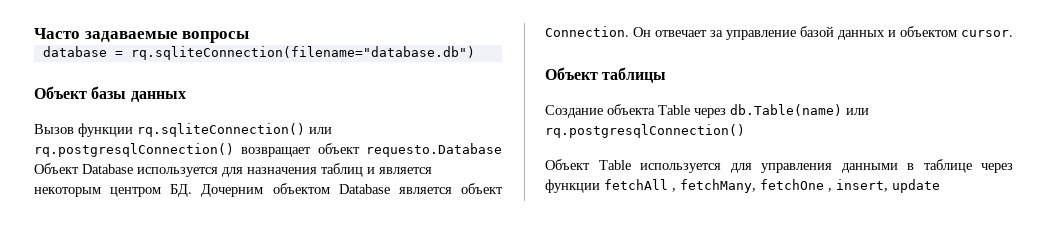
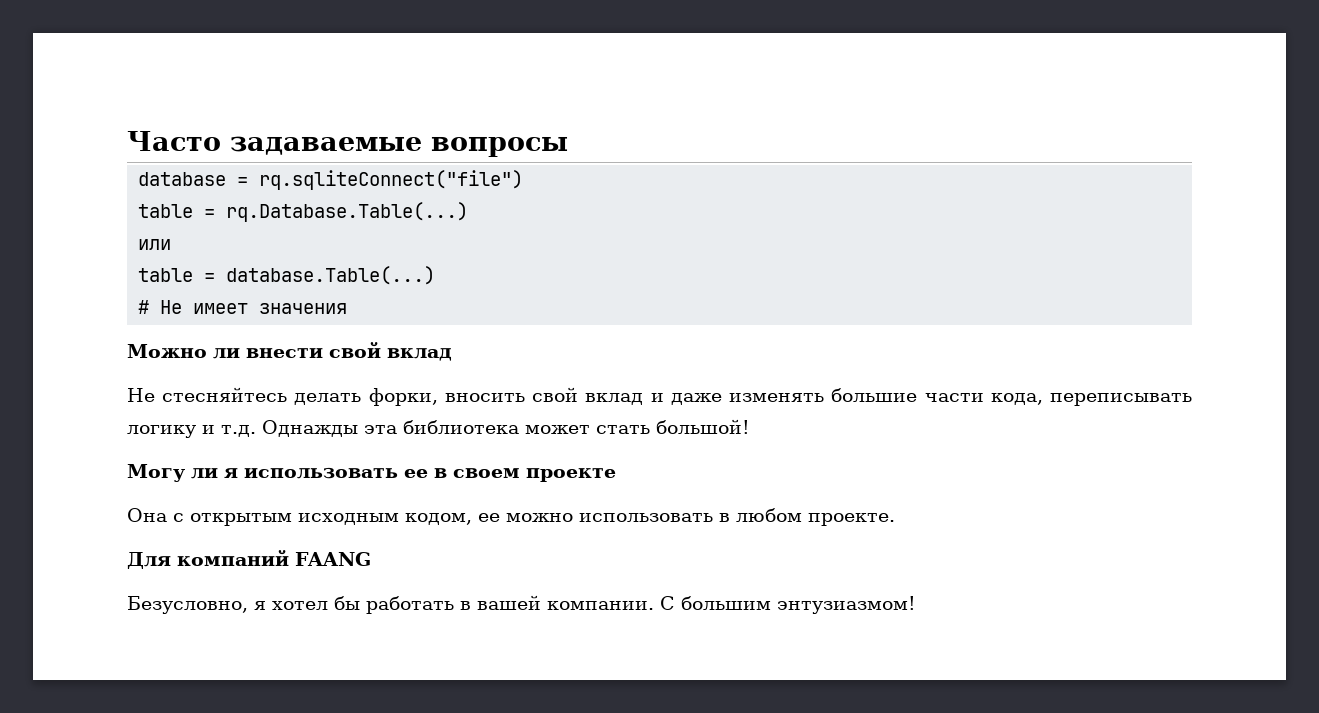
[130,46,475,60] [34,86,186,102] [34,123,332,137] [34,143,502,157] [34,163,432,177] [34,183,504,197] [545,26,1013,40] [545,67,667,83] [545,104,869,118] [545,124,745,138] [545,159,1013,173] [545,179,940,193] rq.sqliteConnection(filename="database.db") // Объект базы данных // Вызов функции rq.sqliteConnection() или rq.postgresqlConnection() возвращает объект requesto.Database Объект Database используется для назначения таблиц и является некоторым центром БД. Дочерним объектом Database является объект Connection. Он отвечает за управление базой данных и объектом cursor. // Объект таблицы // Создание объекта Table через db.Table(name) или rq.postgresqlConnection() // Объект Table используется для управления данными в таблице через функции fetchAll , fetchMany, fetchOne , insert, update -> [259,170,524,190] [138,202,469,222] [138,239,172,250] [138,266,436,285] [138,300,348,314] [127,342,452,361] [127,387,1193,406] [127,419,750,438] [127,464,616,482] [127,508,895,526] [127,550,371,569] [127,595,916,614] rq.sqliteConnect("file") // table = rq.Database.Table(...) // или // table = database.Table(...) // # Не имеет значения // Можно ли внести свой вклад // Не стесняйтесь делать форки, вносить свой вклад и даже изменять большие части кода, переписывать логику и т.д. Однажды эта библиотека может стать большой! // Могу ли я использовать ее в своем проекте // Она с открытым исходным кодом, ее можно использовать в любом проекте. // Для компаний FAANG // Безусловно, я хотел бы работать в вашей компании. С большим энтузиазмом!

